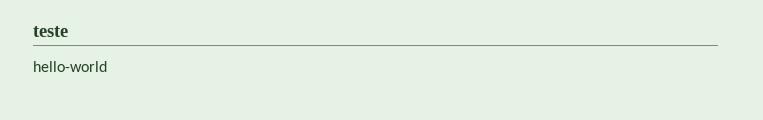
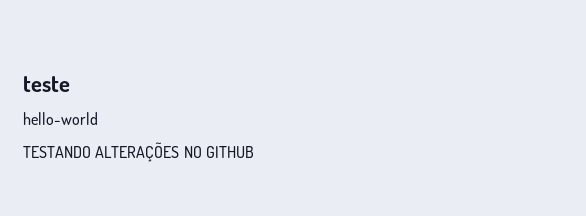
(107, 66) none -> [23,142,254,162] // TESTANDO ALTERAÇÕES NO GITHUB

